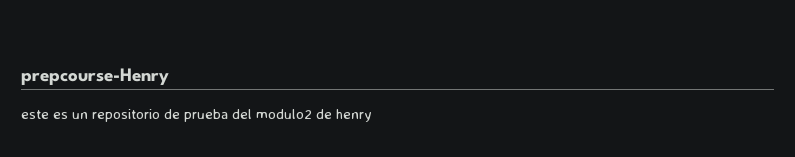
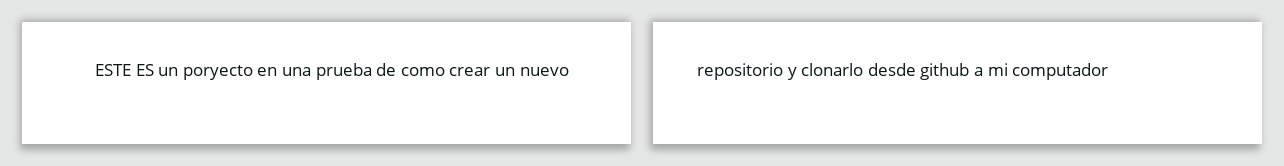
[21,68,169,85] [21,109,372,122] prepcourse-Henry // este es un repositorio de prueba del modulo2 de henry -> [95,63,1109,80] ESTE ES un poryecto en una prueba de como crear un nuevo repositorio y clonarlo desde github a mi computador

